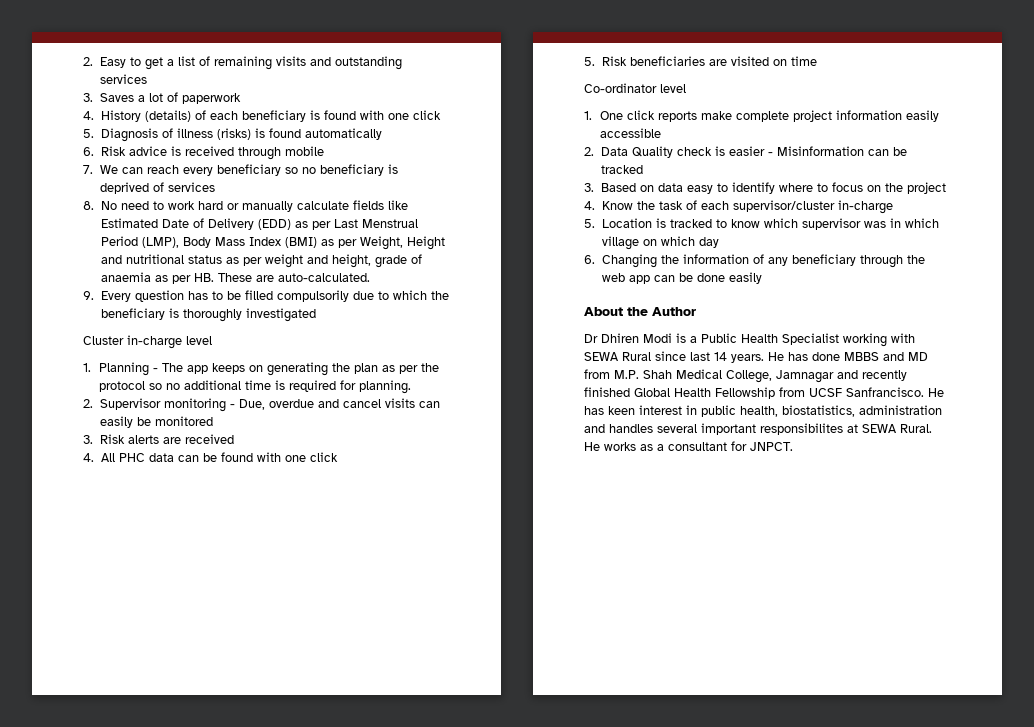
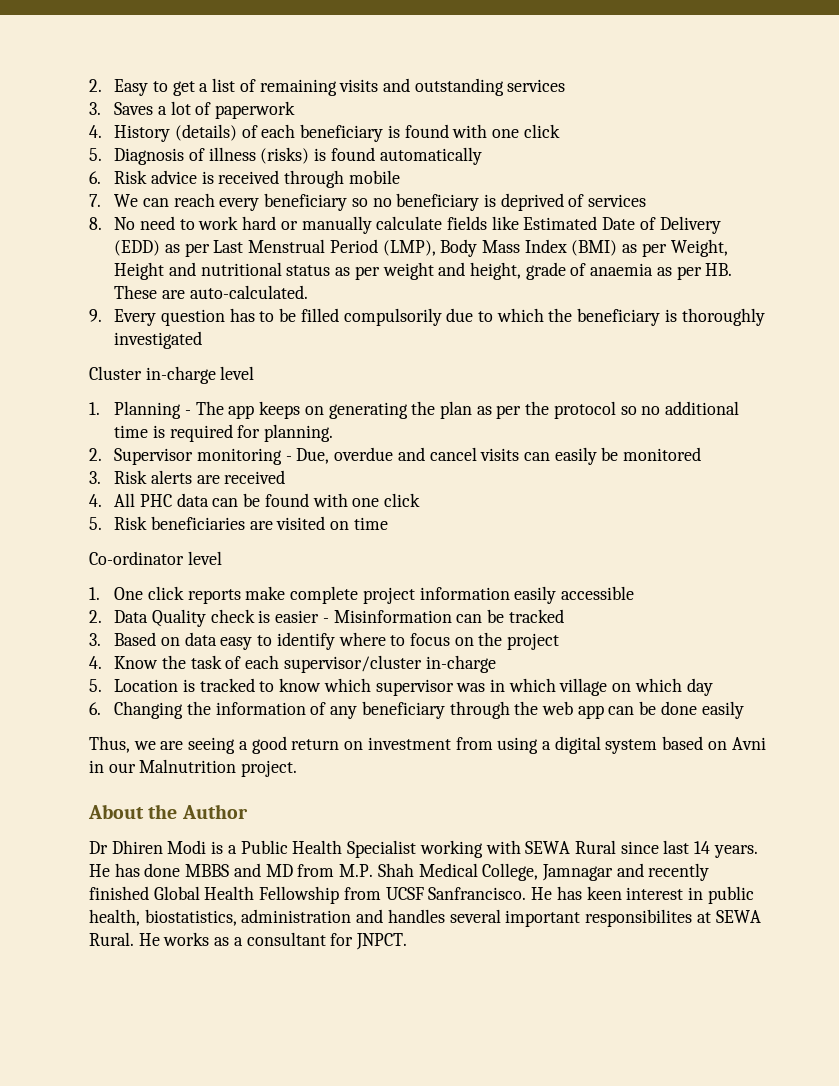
(762, 278) none -> [89,736,766,754] [89,759,298,777] // Thus, we are seeing a good return on investment from using a digital system based on Avni in our Malnutrition project.

